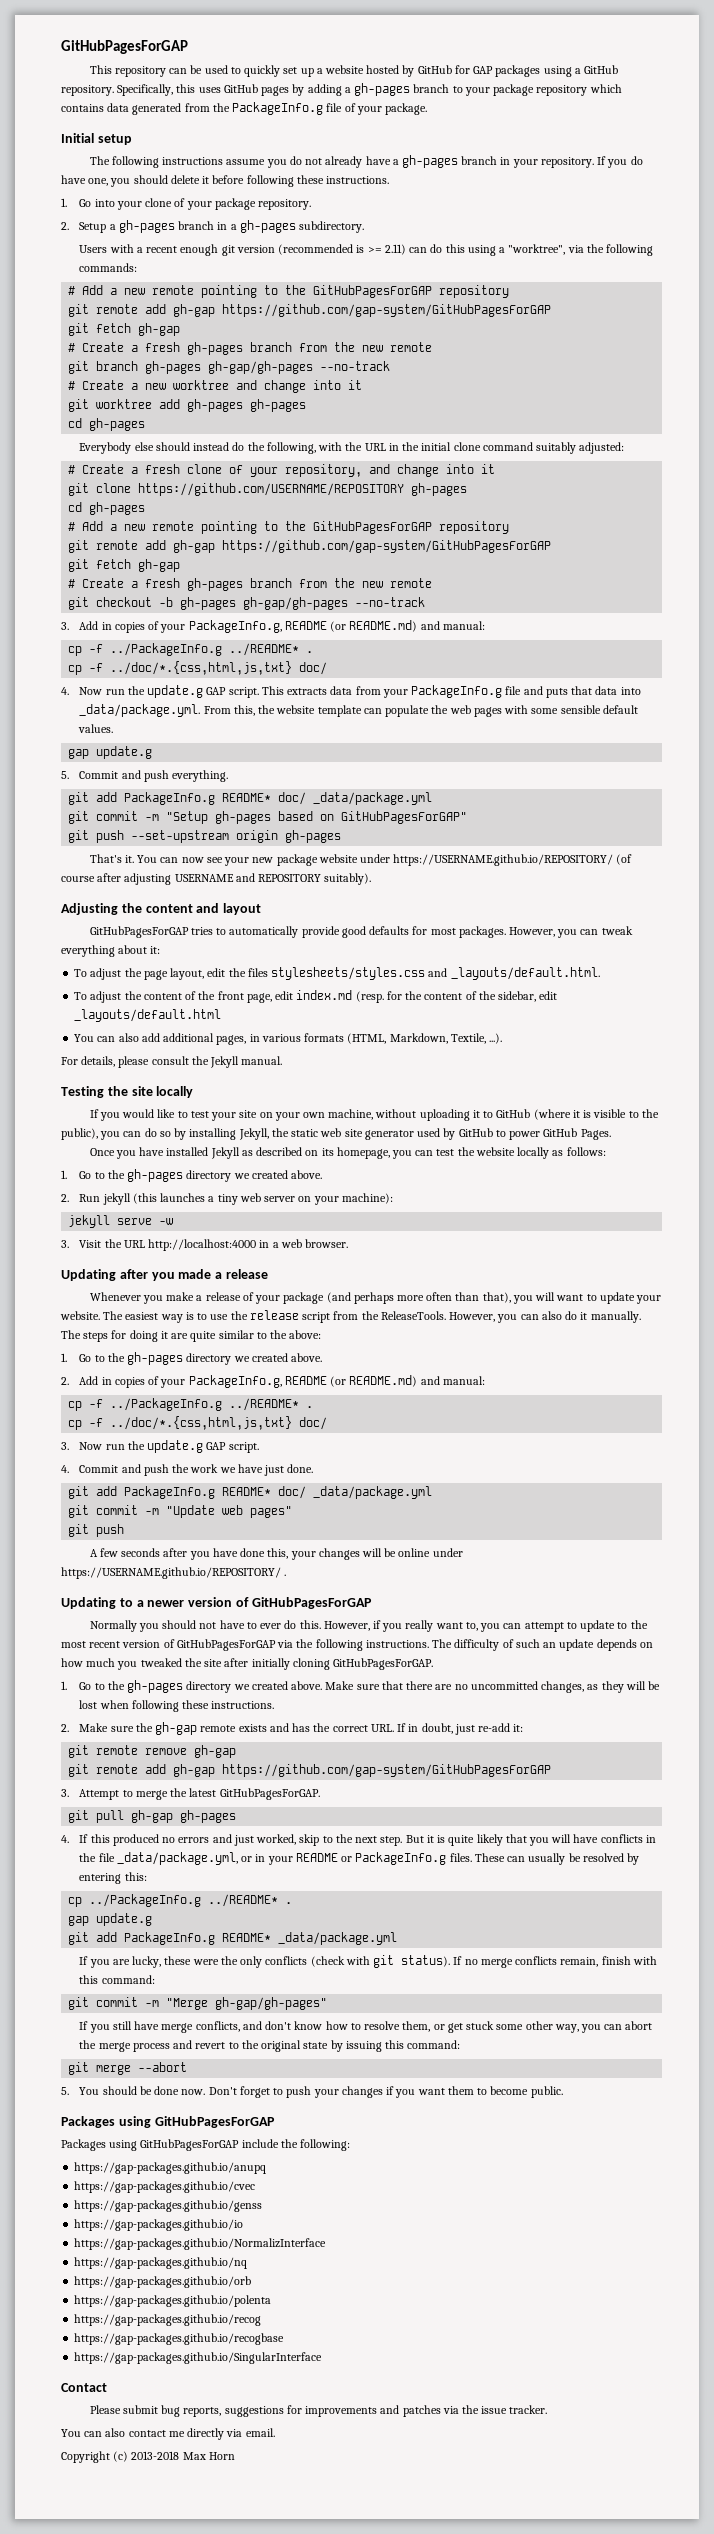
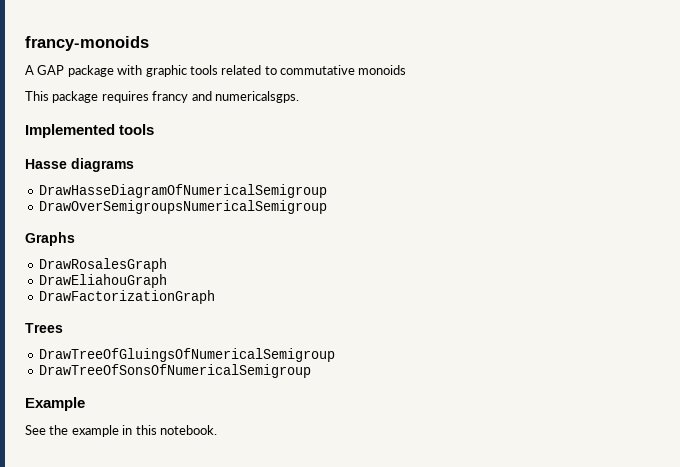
[61,40,188,54] [89,65,619,77] [61,83,622,96] [61,102,428,115] [61,133,132,145] [89,155,643,168] [61,175,390,187] [61,198,312,210] [61,220,365,233] [79,244,654,256] [79,263,138,272] [68,285,510,298] [68,304,552,317] [68,323,181,336] [68,342,433,355] [68,361,391,374] [68,380,363,393] [68,399,307,412] [68,418,146,431] [79,442,625,454] [68,464,496,477] [68,483,468,496] [68,502,146,515] [68,521,510,534] [68,540,552,553] [68,559,181,572] [68,578,433,591] [68,597,426,610] [61,620,485,633] [68,643,314,656] [68,661,328,675] [61,685,641,698] [79,704,638,717] [78,724,114,733] [68,746,153,759] [61,770,229,782] [68,792,433,805] [68,811,468,824] [68,830,342,843] [89,854,633,866] [61,873,372,885] [61,903,262,915] [89,926,633,938] [61,945,161,957] [74,967,600,980] [74,990,558,1003] [74,1009,222,1022] [74,1033,503,1045] [61,1056,283,1068] [61,1086,194,1098] [89,1109,659,1121] [61,1128,611,1140] [89,1147,606,1159] [61,1169,323,1182] [61,1193,393,1205] [68,1215,174,1228] [61,1239,349,1251] [61,1269,268,1281] [89,1292,662,1304] [60,1310,641,1323] [61,1330,322,1342] [61,1352,323,1365] [61,1375,485,1388] [68,1398,314,1411] [68,1416,328,1430] [61,1440,259,1453] [61,1464,314,1476] [68,1486,433,1499] [68,1505,293,1518] [68,1524,125,1537] [89,1548,463,1560] [61,1567,287,1579] [61,1597,372,1609] [89,1620,648,1632] [61,1639,653,1651] [61,1658,434,1670] [61,1680,661,1693] [79,1700,275,1712] [61,1722,524,1735] [68,1745,237,1758] [68,1764,552,1777] [61,1788,320,1800] [68,1810,237,1823] [61,1834,656,1846] [79,1852,640,1865] [79,1872,147,1884] [68,1894,293,1907] [68,1913,153,1926] [68,1932,398,1945] [79,1955,657,1968] [79,1975,155,1984] [68,1997,328,2010] [79,2021,653,2033] [79,2040,461,2052] [68,2062,188,2075] [61,2086,563,2098] [61,2116,275,2128] [61,2139,351,2151] [74,2162,267,2174] [74,2181,256,2193] [74,2200,263,2212] [74,2219,244,2231] [74,2238,327,2250] [74,2257,248,2269] [74,2276,252,2288] [74,2295,272,2307] [74,2314,262,2326] [74,2333,285,2345] [74,2352,323,2364] [61,2383,107,2392] [89,2405,548,2417] [61,2428,275,2440] [61,2451,235,2463] GitHubPagesForGAP // This repository can be used to quickly set up a website hosted by GitHub for GAP packages using a GitHub repository. Specifically, this uses GitHub pages by adding a gh-pages branch to your package repository which contains data generated from the PackageInfo.g file of your package. // Initial setup // The following instructions assume you do not already have a gh-pages branch in your repository. If you do have one, you should delete it before following these instructions. // 1. Go into your clone of your package repository. // 2. Setup a gh-pages branch in a gh-pages subdirectory. // Users with a recent enough git version (recommended is >= 2.11) can do this using a "worktree", via the following commands: // # Add a new remote pointing to the GitHubPagesForGAP repository // git remote add gh-gap https://github.com/gap-system/GitHubPagesForGAP // git fetch gh-gap // # Create a fresh gh-pages branch from the new remote // git branch gh-pages gh-gap/gh-pages --no-track // # Create a new worktree and change into it // git worktree add gh-pages gh-pages // cd gh-pages // Everybody else should instead do the following, with the URL in the initial clone command suitably adjusted: // # Create a fresh clone of your repository, and change into it // git clone https://github.com/USERNAME/REPOSITORY gh-pages // cd gh-pages // # Add a new remote pointing to the GitHubPagesForGAP repository // git remote add gh-gap https://github.com/gap-system/GitHubPagesForGAP // git fetch gh-gap // # Create a fresh gh-pages branch from the new remote // git checkout -b gh-pages gh-gap/gh-pages --no-track // 3. Add in copies of your PackageInfo.g, README (or README.md) and manual: // cp -f ../PackageInfo.g ../README* . // cp -f ../doc/*.{css,html,js,txt} doc/ // 4. Now run the update.g GAP script. This extracts data from your PackageInfo.g file and puts that data into _data/package.yml. From this, the website template can populate the web pages with some sensible default values. // gap update.g // 5. Commit and push everything. // git add PackageInfo.g README* doc/ _data/package.yml // git commit -m "Setup gh-pages based on GitHubPagesForGAP" // git push --set-upstream origin gh-pages // That's it. You can now see your new package website under https://USERNAME.github.io/REPOSITORY/ (of course after adjusting USERNAME and REPOSITORY suitably). // Adjusting the content and layout // GitHubPagesForGAP tries to automatically provide good defaults for most packages. However, you can tweak everything about it: // To adjust the page layout, edit the files stylesheets/styles.css and _layouts/default.html. // To adjust the content of the front page, edit index.md (resp. for the content of the sidebar, edit _layouts/default.html // You can also add additional pages, in various formats (HTML, Markdown, Textile, ...). // For details, please consult the Jekyll manual. // Testing the site locally // If you would like to test your site on your own machine, without uploading it to GitHub (where it is visible to the public), you can do so by installing Jekyll, the static web site generator used by GitHub to power GitHub Pages. // Once you have installed Jekyll as described on its homepage, you can test the website locally as follows: // 1. Go to the gh-pages directory we created above. // 2. Run jekyll (this launches a tiny web server on your machine): // jekyll serve -w // 3. Visit the URL http://localhost:4000 in a web browser. // Updating after you made a release // Whenever you make a release of your package (and perhaps more often than that), you will want to update your website. The easiest way is to use the release script from the ReleaseTools. However, you can also do it manually. The steps for doing it are quite similar to the above: // 1. Go to the gh-pages directory we created above. // 2. Add in copies of your PackageInfo.g, README (or README.md) and manual: // cp -f ../PackageInfo.g ../README* . // cp -f ../doc/*.{css,html,js,txt} doc/ // 3. Now run the update.g GAP script. // 4. Commit and push the work we have just done. // git add PackageInfo.g README* doc/ _data/package.yml // git commit -m "Update web pages" // git push // A few seconds after you have done this, your changes will be online under https://USERNAME.github.io/REPOSITORY/ . // Updating to a newer version of GitHubPagesForGAP // Normally you should not have to ever do this. However, if you really want to, you can attempt to update to the most recent version of GitHubPagesForGAP via the following instructions. The difficulty of such an update depends on how much you tweaked the site after initially cloning GitHubPagesForGAP. // 1. Go to the gh-pages directory we created above. Make sure that there are no uncommitted changes, as they will be lost when following these instructions. // 2. Make sure the gh-gap remote exists and has the correct URL. If in doubt, just re-add it: // git remote remove gh-gap // git remote add gh-gap https://github.com/gap-system/GitHubPagesForGAP // 3. Attempt to merge the latest GitHubPagesForGAP. // git pull gh-gap gh-pages // 4. If this produced no errors and just worked, skip to the next step. But it is quite likely that you will have conflicts in the file _data/package.yml, or in your README or PackageInfo.g files. These can usually be resolved by entering this: // cp ../PackageInfo.g ../README* . // gap update.g // git add PackageInfo.g README* _data/package.yml // If you are lucky, these were the only conflicts (check with git status). If no merge conflicts remain, finish with this command: // git commit -m "Merge gh-gap/gh-pages" // If you still have merge conflicts, and don't know how to resolve them, or get stuck some other way, you can abort the merge process and revert to the original state by issuing this command: // git merge --abort // 5. You should be done now. Don't forget to push your changes if you want them to become public. // Packages using GitHubPagesForGAP // Packages using GitHubPagesForGAP include the following: // https://gap-packages.github.io/anupq // https://gap-packages.github.io/cvec // https://gap-packages.github.io/genss // https://gap-packages.github.io/io // https://gap-packages.github.io/NormalizInterface // https://gap-packages.github.io/nq // https://gap-packages.github.io/orb // https://gap-packages.github.io/polenta // https://gap-packages.github.io/recog // https://gap-packages.github.io/recogbase // https://gap-packages.github.io/SingularInterface // Contact // Please submit bug reports, suggestions for improvements and patches via the issue tracker. // You can also contact me directly via email. // Copyright (c) 2013-2018 Max Horn -> [25,36,149,51] [25,65,407,77] [25,91,299,103] [25,124,155,138] [25,158,134,172] [38,184,327,198] [38,200,327,214] [25,232,75,246] [38,258,167,272] [38,274,167,288] [38,290,215,304] [25,323,63,333] [38,348,335,362] [38,364,311,378] [25,397,85,411] [25,425,217,437] francy-monoids // A GAP package with graphic tools related to commutative monoids // This package requires francy and numericalsgps. // Implemented tools // Hasse diagrams // DrawHasseDiagramOfNumericalSemigroup // DrawOverSemigroupsNumericalSemigroup // Graphs // DrawRosalesGraph // DrawEliahouGraph // DrawFactorizationGraph // Trees // DrawTreeOfGluingsOfNumericalSemigroup // DrawTreeOfSonsOfNumericalSemigroup // Example // See the example in this notebook.

